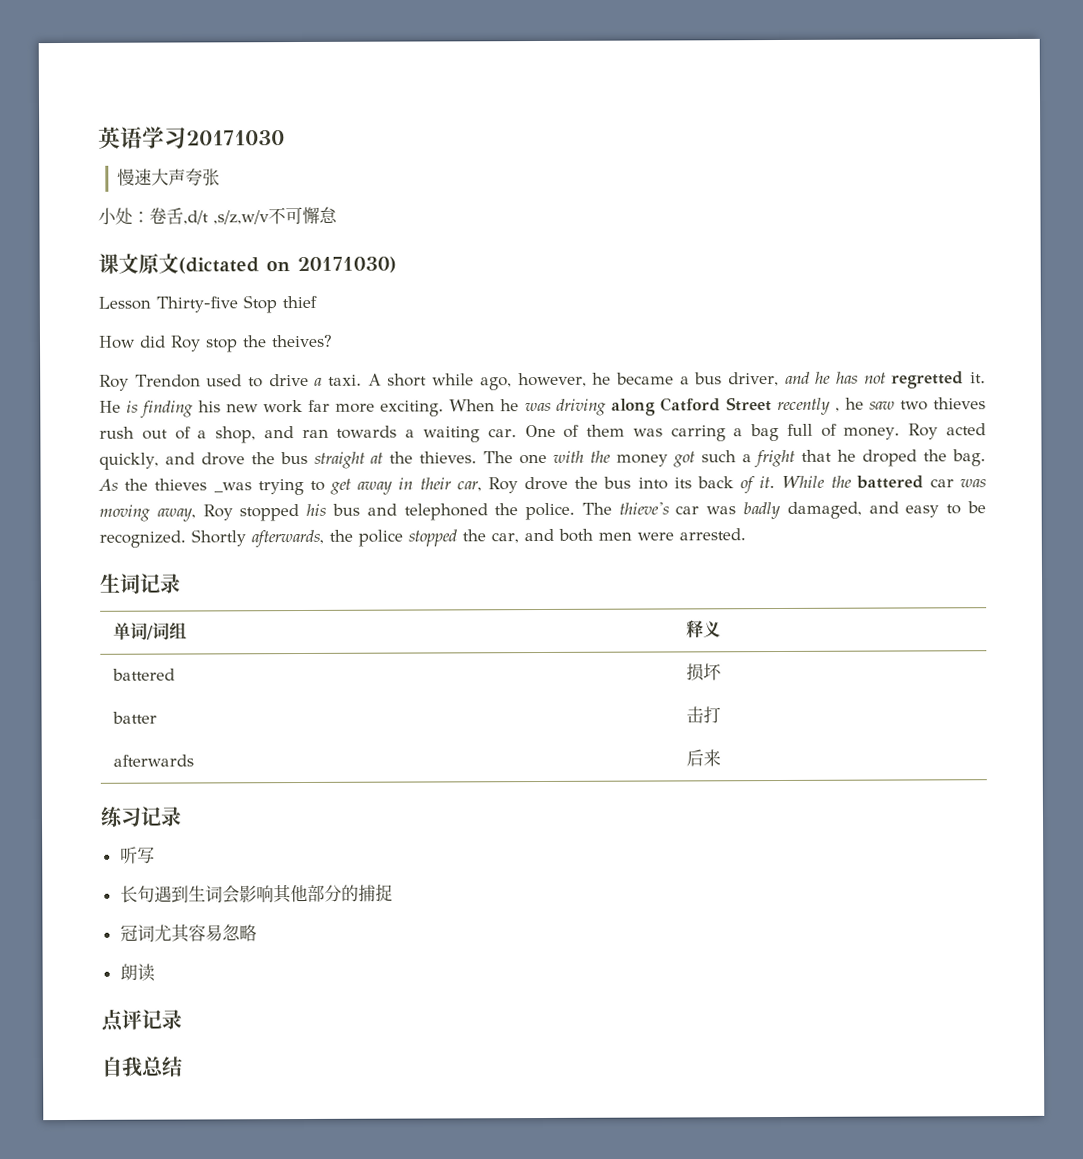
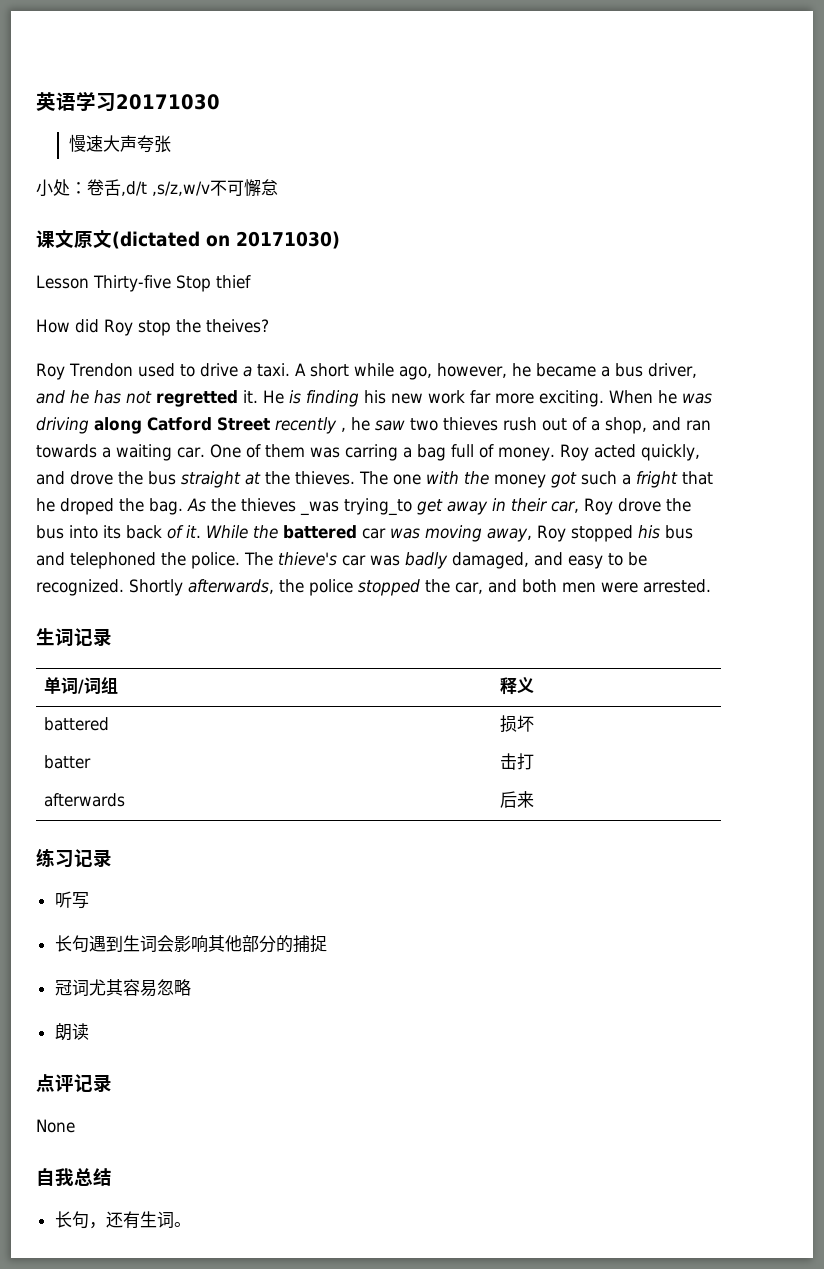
[257,478,325,496] trying to -> [344,498,412,516] trying_to
(182, 1019) none -> [36,1119,75,1133] // None
(183, 1066) none -> [54,1211,191,1229] // 长句，还有生词。

